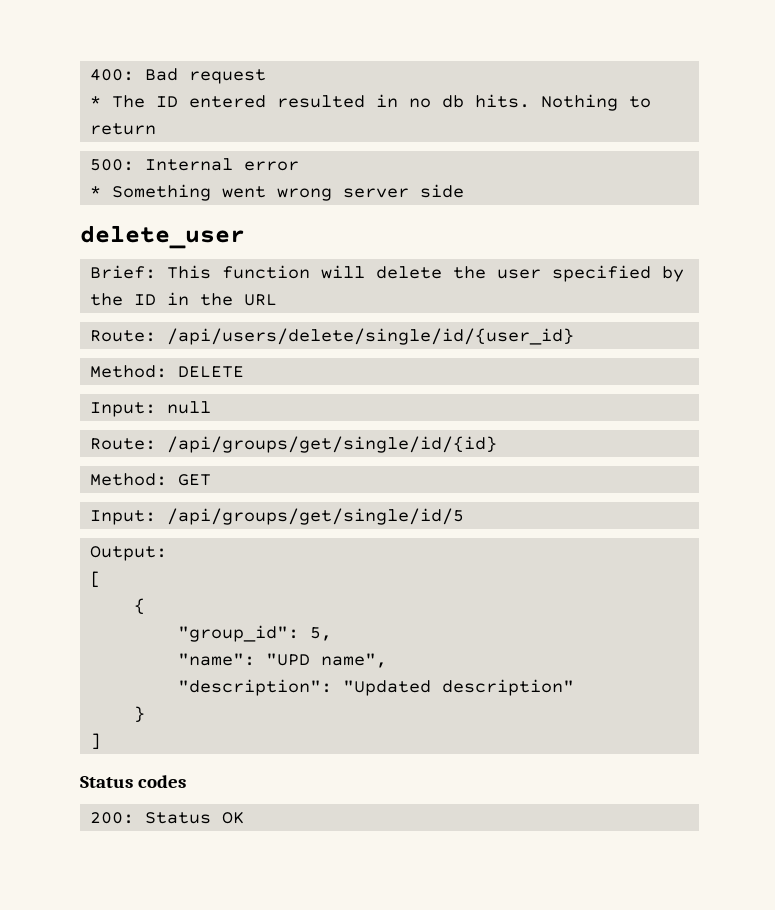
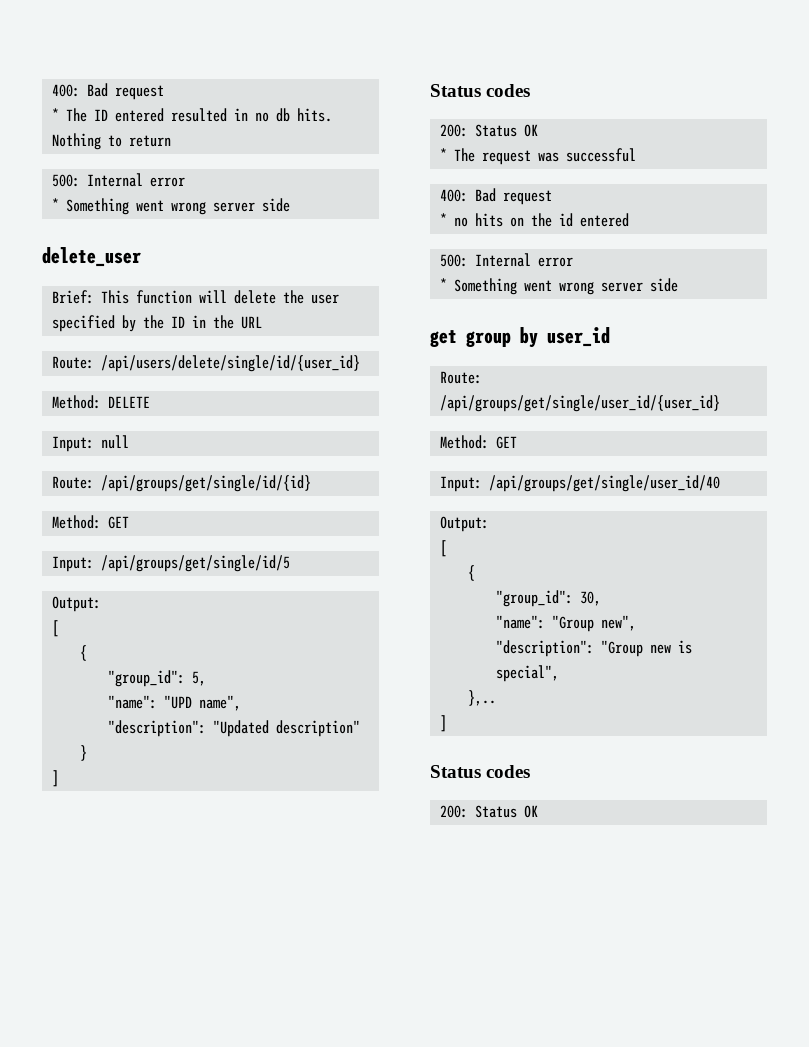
(244, 818) none -> [440,148,637,165] [440,188,553,205] [440,213,630,227] [440,253,574,267] [440,278,679,295] [430,327,610,348] [440,371,483,384] [440,395,721,412] [440,435,518,449] [440,475,721,492] [440,516,490,532] [440,540,448,557] [468,565,476,581] [496,590,602,607] [496,615,637,632] [496,640,693,657] [496,665,560,682] [468,690,497,706] [440,715,448,732] [430,765,531,778] [440,805,539,818] // * The request was successful // 400: Bad request // * no hits on the id entered // 500: Internal error // * Something went wrong server side // get group by user_id // Route: /api/groups/get/single/user_id/{user_id} // Method: GET // Input: /api/groups/get/single/user_id/40 // Output: // [ // { // "group_id": 30, // "name": "Group new", // "description": "Group new is special", // },.. // ] // Status codes // 200: Status OK

